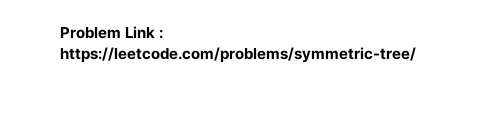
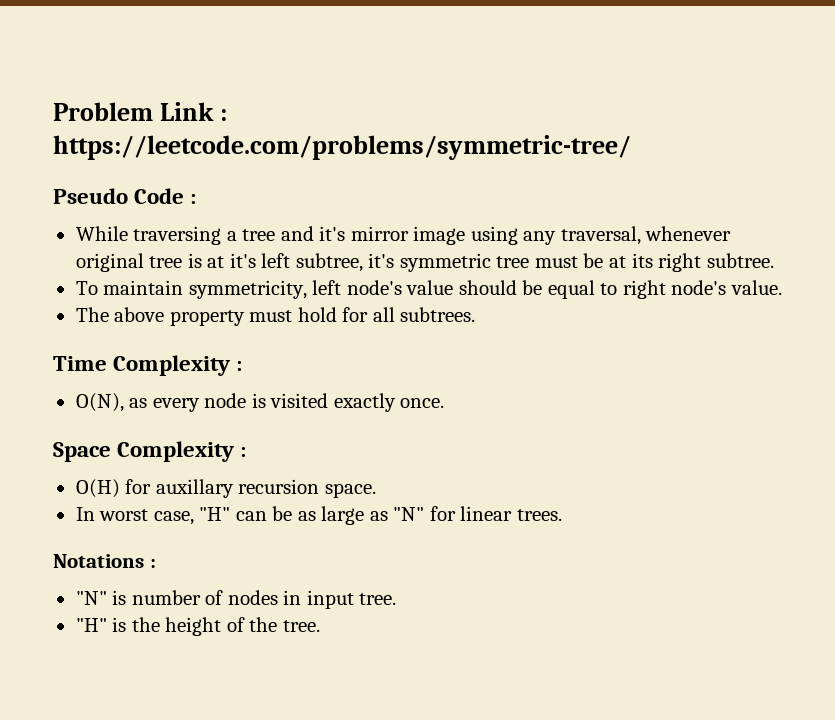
(416, 55) none -> [53,188,197,204] [75,226,732,245] [75,253,774,272] [75,280,782,299] [75,307,476,326] [53,355,243,376] [75,393,445,412] [53,441,247,462] [75,479,376,498] [75,506,562,525] [53,554,156,568] [75,590,397,609] [75,617,320,636] // Pseudo Code : // While traversing a tree and it's mirror image using any traversal, whenever original tree is at it's left subtree, it's symmetric tree must be at its right subtree. // To maintain symmetricity, left node's value should be equal to right node's value. // The above property must hold for all subtrees. // Time Complexity : // O(N), as every node is visited exactly once. // Space Complexity : // O(H) for auxillary recursion space. // In worst case, "H" can be as large as "N" for linear trees. // Notations : // "N" is number of nodes in input tree. // "H" is the height of the tree.

